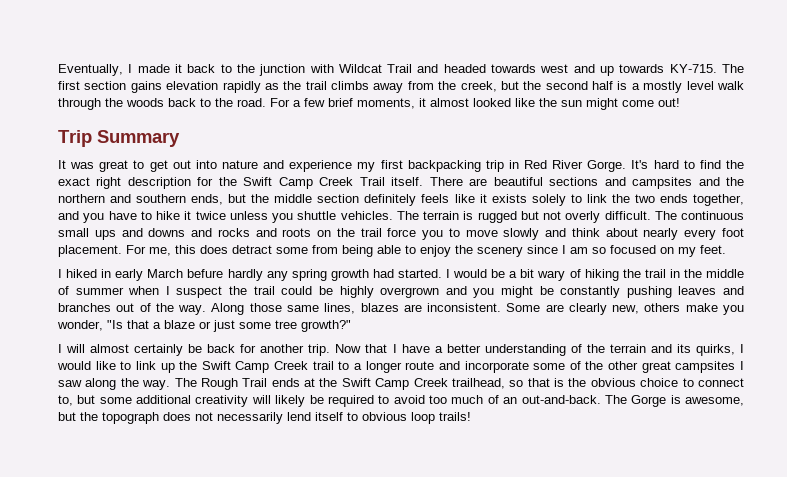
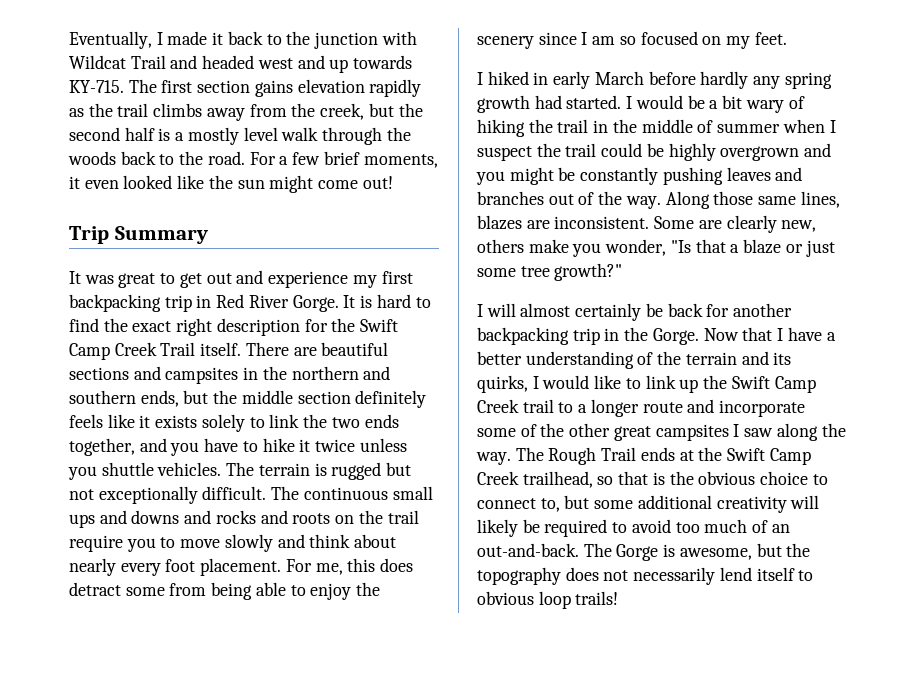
[491,64,537,73] towards -> (255, 62) none
[430,98,469,107] almost -> [84,180,119,189] even
[195,160,258,169] into nature -> (232, 278) none
[631,160,649,169] It's -> [343,295,373,308] It is
[698,177,720,186] and -> [243,367,259,380] in
[565,211,601,223] overly -> [98,486,198,504] exceptionally
[387,228,417,237] force -> [69,535,123,552] require
[187,269,224,278] befure -> [648,71,696,85] before
[308,344,331,356] trip. -> [477,327,699,345] backpacking trip in the Gorge.
[102,412,159,424] topograph -> [477,567,561,585] topography

